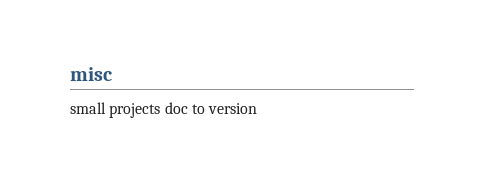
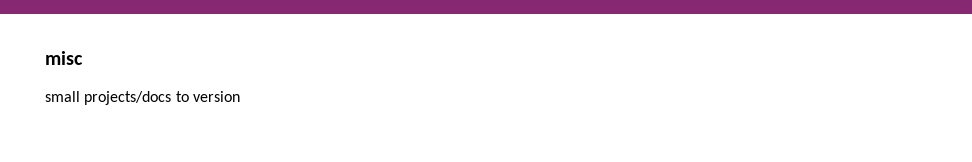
[109,102,188,118] projects doc -> [84,91,172,105] projects/docs

